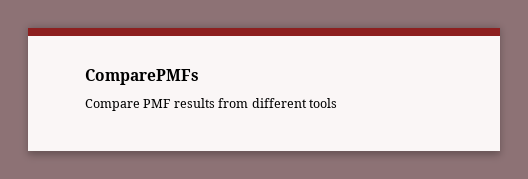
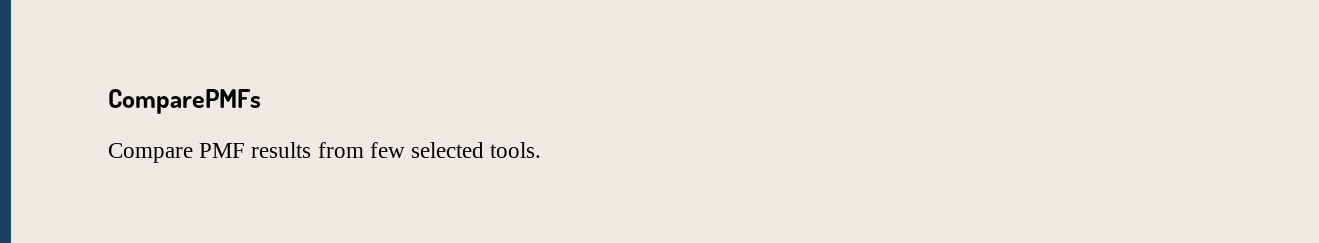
[251,98,337,108] different tools -> [369,142,542,158] few selected tools.

